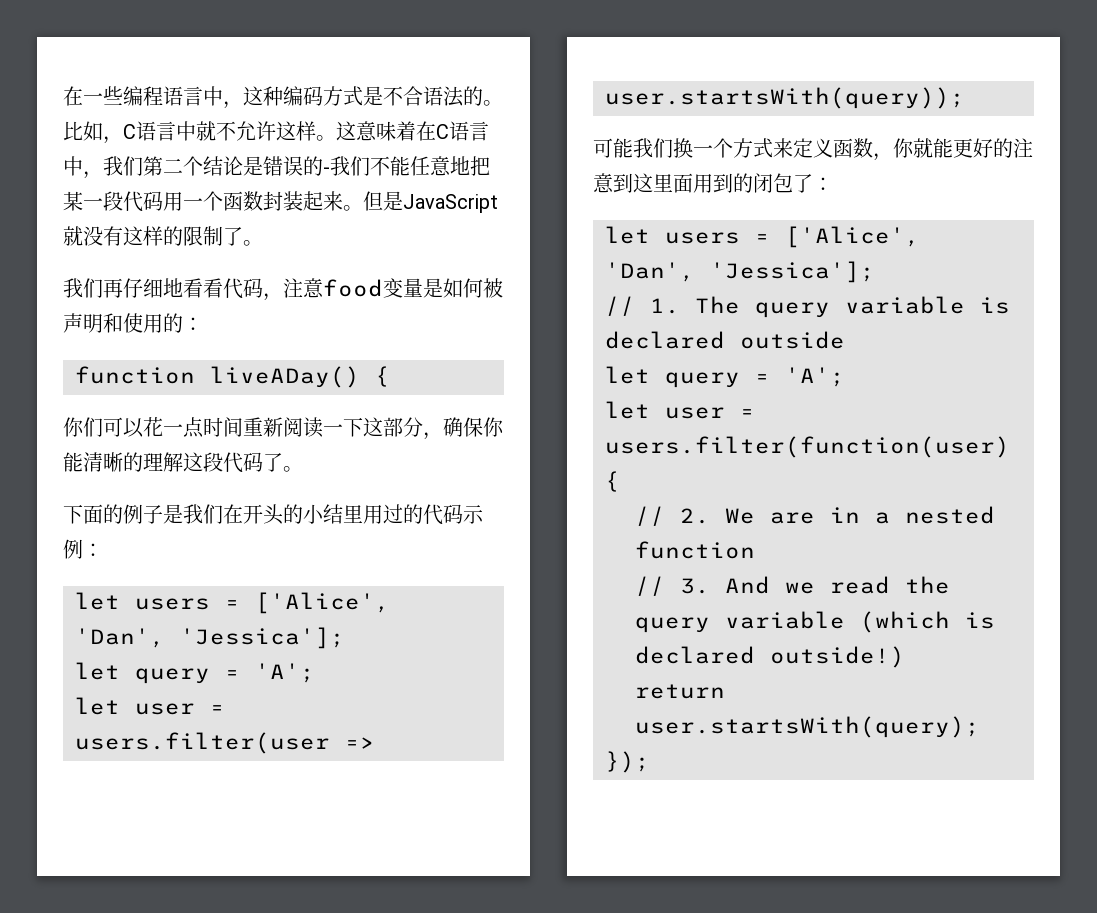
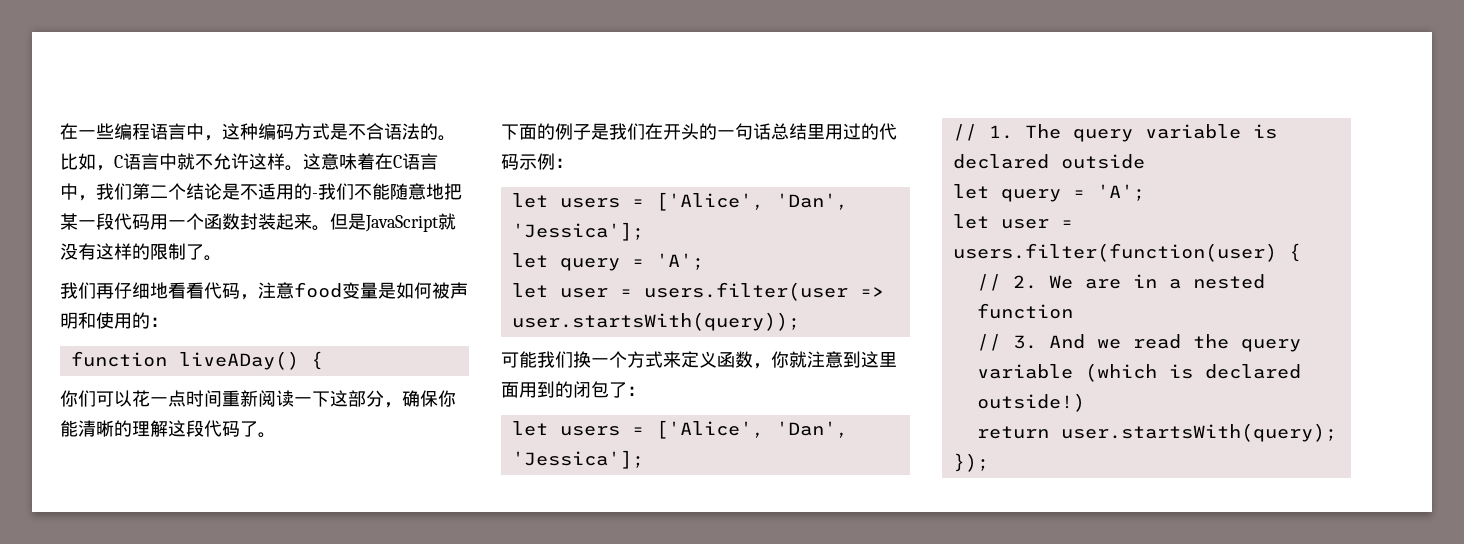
[263,156,303,176] 错误 -> [240,183,294,200] 不适用
[410,156,430,176] 任 -> [390,183,408,200] 随
[303,504,324,524] 小 -> [717,123,789,140] 一句话总
[933,138,1013,158] 能更好的 -> (807, 359) none

